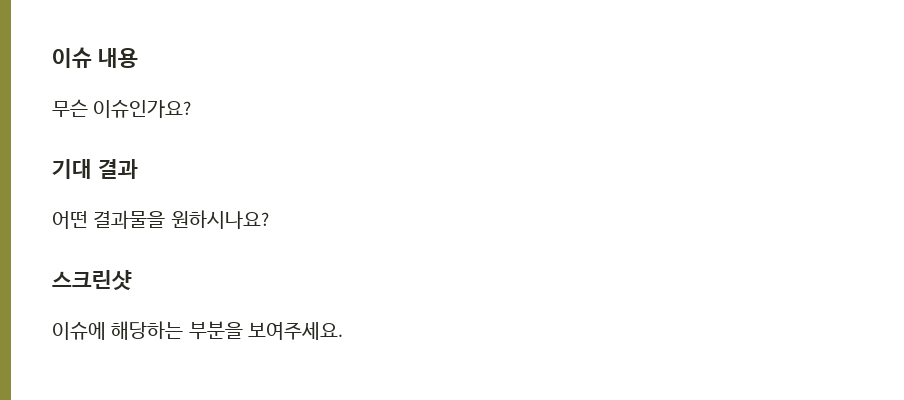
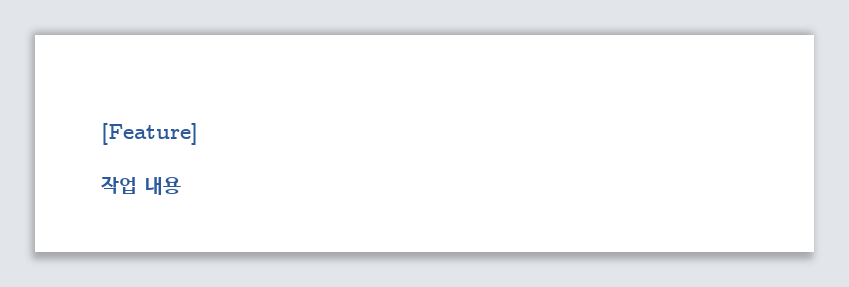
[52,47,92,68] 이슈 -> [101,123,198,145] [101,176,137,194] [Feature] // 작업
[52,99,192,118] [52,159,138,179] [52,210,269,229] [52,270,132,290] [52,321,343,340] // 무슨 이슈인가요? // 기대 결과 // 어떤 결과물을 원하시나요? // 스크린샷 // 이슈에 해당하는 부분을 보여주세요. -> (181, 186) none

